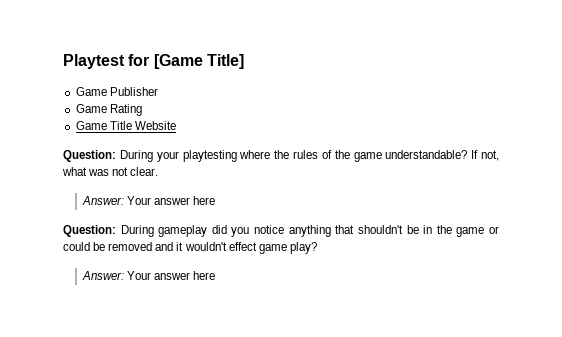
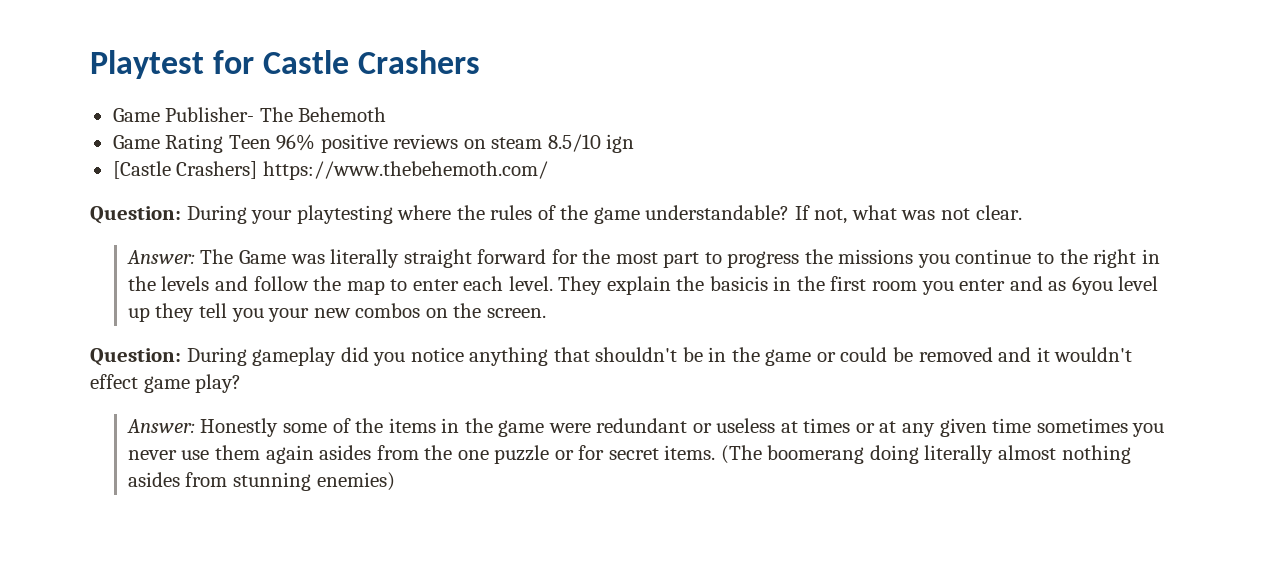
[153,54,244,69] [75,87,158,96] [Game Title] // Game Publisher -> [263,50,481,74] [112,107,387,122] Castle Crashers // Game Publisher- The Behemoth
[75,121,176,130] // Game Title Website -> [228,134,635,153] [112,161,548,180] Teen 96% positive reviews on steam 8.5/10 ign // [Castle Crashers] https://www.thebehemoth.com/
[126,196,216,205] Your answer here -> [200,249,1160,268] [127,276,1159,295] [127,303,546,322] The Game was literally straight forward for the most part to progress the missions you continue to the right in the levels and follow the map to enter each level. They explain the basicis in the first room you enter and as 6you level up they tell you your new combos on the screen.
[126,271,216,280] Your answer here -> [200,418,1165,437] [127,445,1131,464] [127,472,395,491] Honestly some of the items in the game were redundant or useless at times or at any given time sometimes you never use them again asides from the one puzzle or for secret items. (The boomerang doing literally almost nothing asides from stunning enemies)

